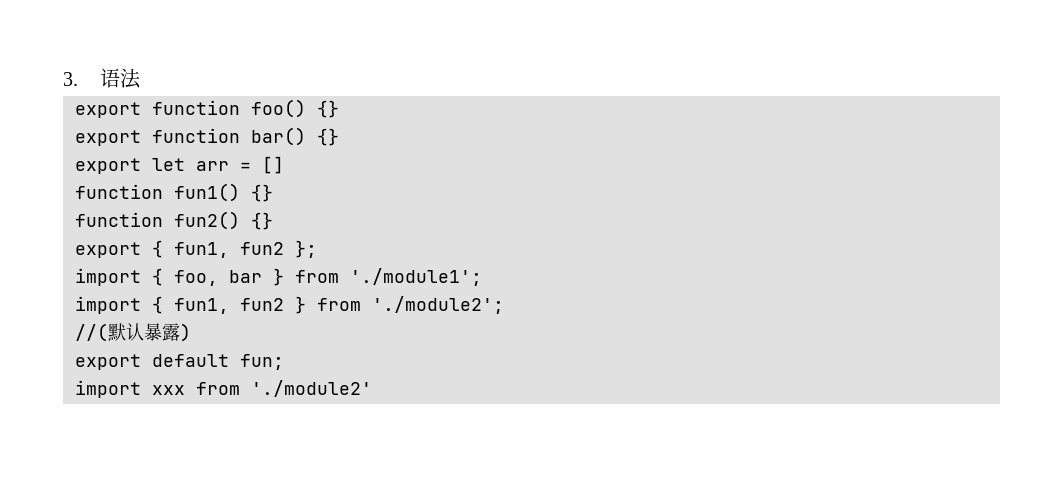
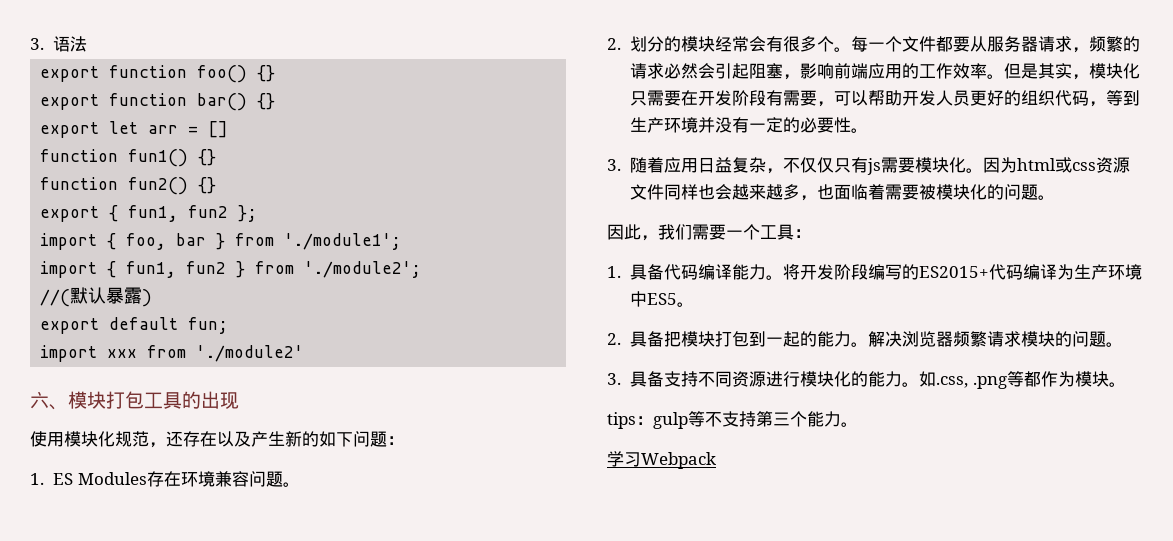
(372, 388) none -> [30,391,239,410] [30,431,404,448] [30,471,300,487] [607,36,1141,53] [630,63,1141,80] [630,90,1141,107] [630,117,869,133] [607,157,1131,175] [630,184,1056,201] [607,224,811,241] [607,264,1143,280] [630,291,695,307] [607,331,1124,347] [607,371,1126,389] [607,411,858,429] [607,451,716,469] // 六、模块打包工具的出现 // 使用模块化规范，还存在以及产生新的如下问题： // 1. ES Modules存在环境兼容问题。 // 2.划分的模块经常会有很多个。每一个文件都要从服务器请求，频繁的请求必然会引起阻塞，影响前端应用的工作效率。但是其实，模块化只需要在开发阶段有需要，可以帮助开发人员更好的组织代码，等到生产环境并没有一定的必要性。 // 3.随着应用日益复杂，不仅仅只有js需要模块化。因为html或css资源文件同样也会越来越多，也面临着需要被模块化的问题。 // 因此，我们需要一个工具： // 1.具备代码编译能力。将开发阶段编写的ES2015+代码编译为生产环境中ES5。 // 2.具备把模块打包到一起的能力。解决浏览器频繁请求模块的问题。 // 3.具备支持不同资源进行模块化的能力。如.css, .png等都作为模块。 // tips：gulp等不支持第三个能力。 // 学习Webpack

